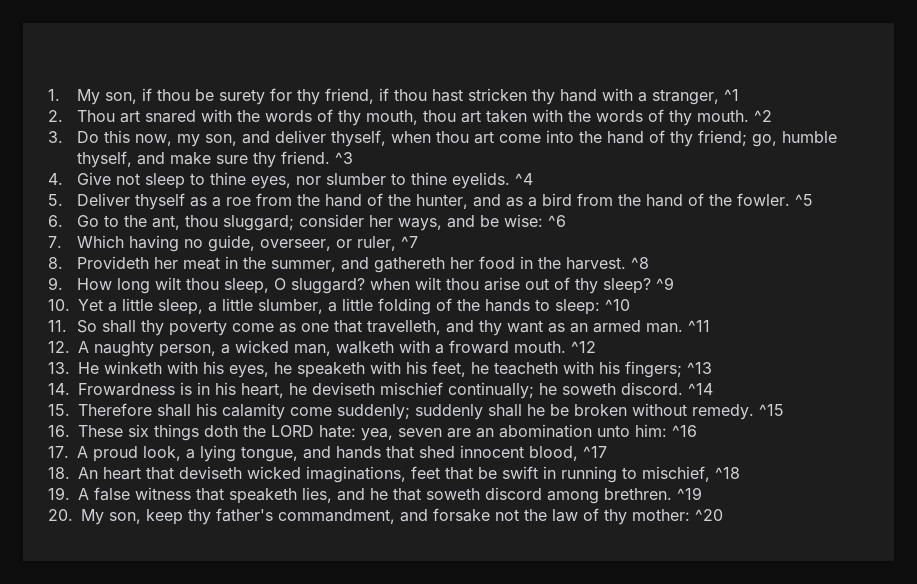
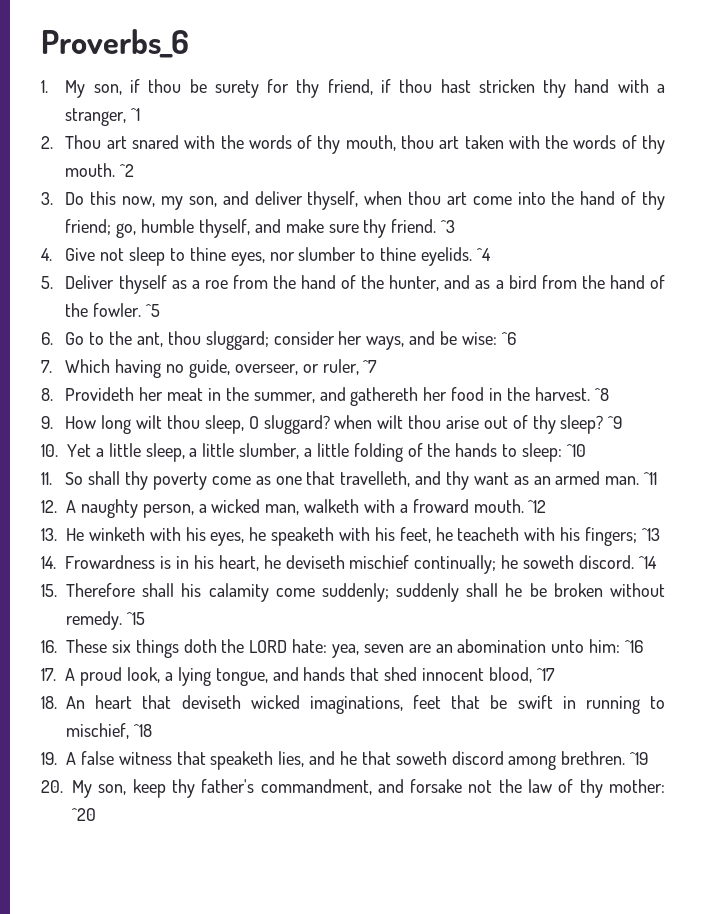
(48, 95) none -> [41,29,189,58] Proverbs_6 //

